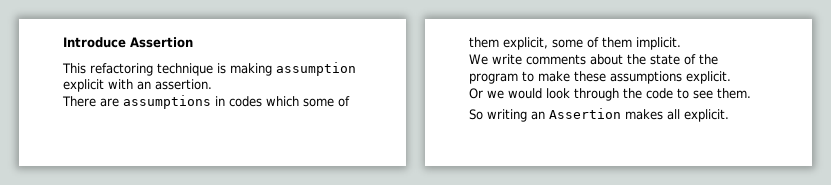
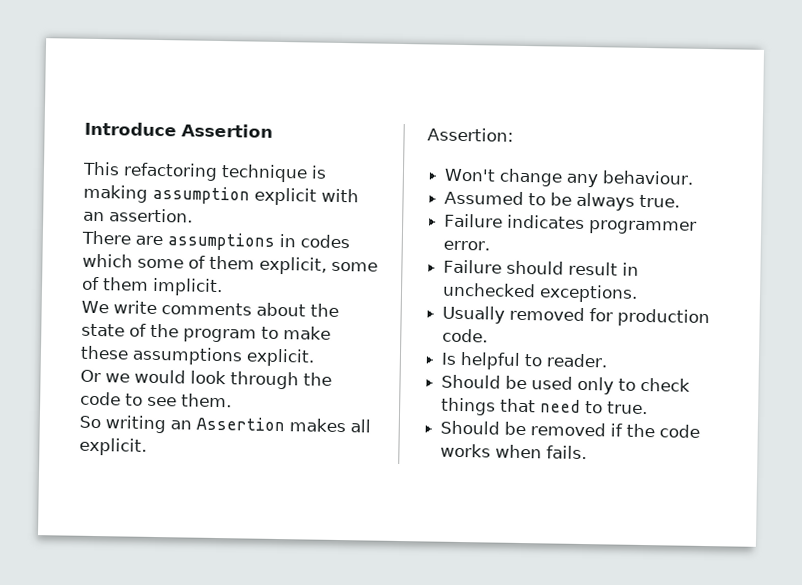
(729, 115) none -> [427,127,514,142] [444,168,695,188] [444,190,681,211] [444,213,698,235] [443,240,491,251] [443,259,640,276] [442,282,639,303] [442,305,711,328] [442,328,489,343] [441,351,609,370] [441,374,691,395] [441,397,649,416] [440,420,701,438] [440,443,588,460] // Assertion: // Won't change any behaviour. // Assumed to be always true. // Failure indicates programmer error. // Failure should result in unchecked exceptions. // Usually removed for production code. // Is helpful to reader. // Should be used only to check things that need to true. // Should be removed if the code works when fails.

